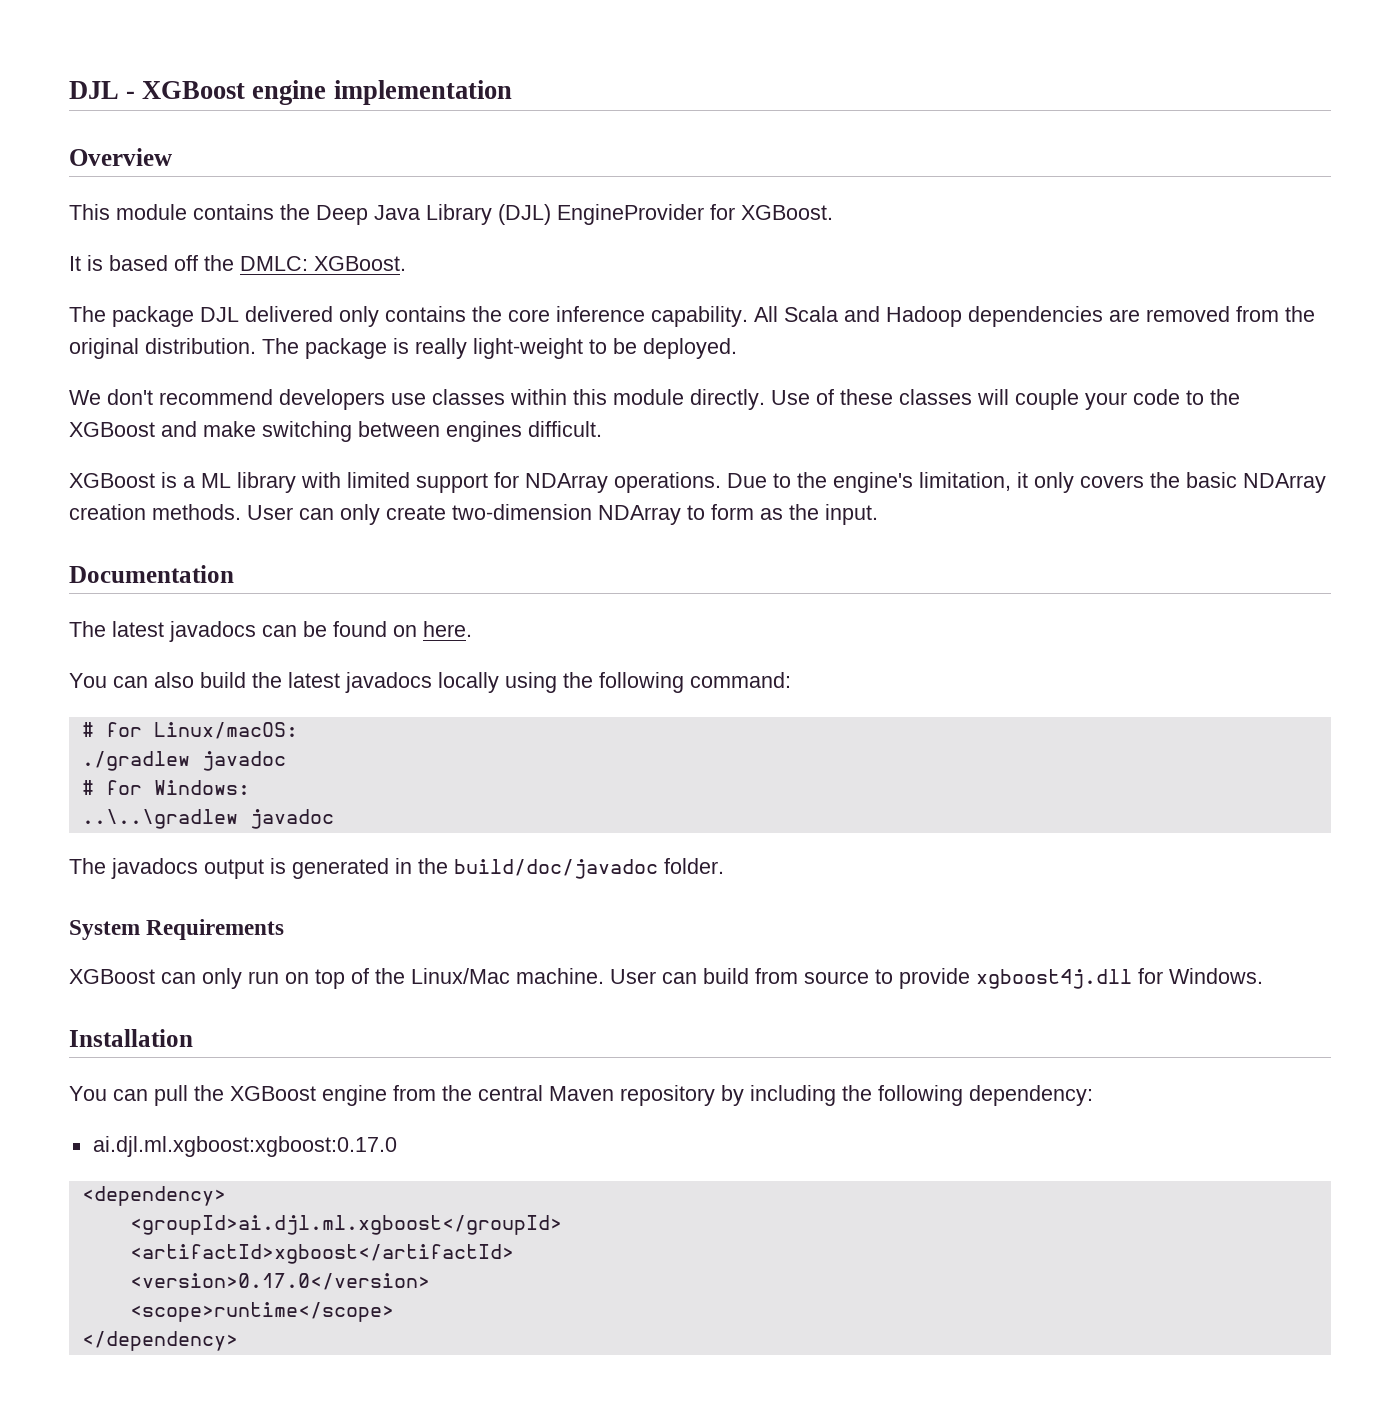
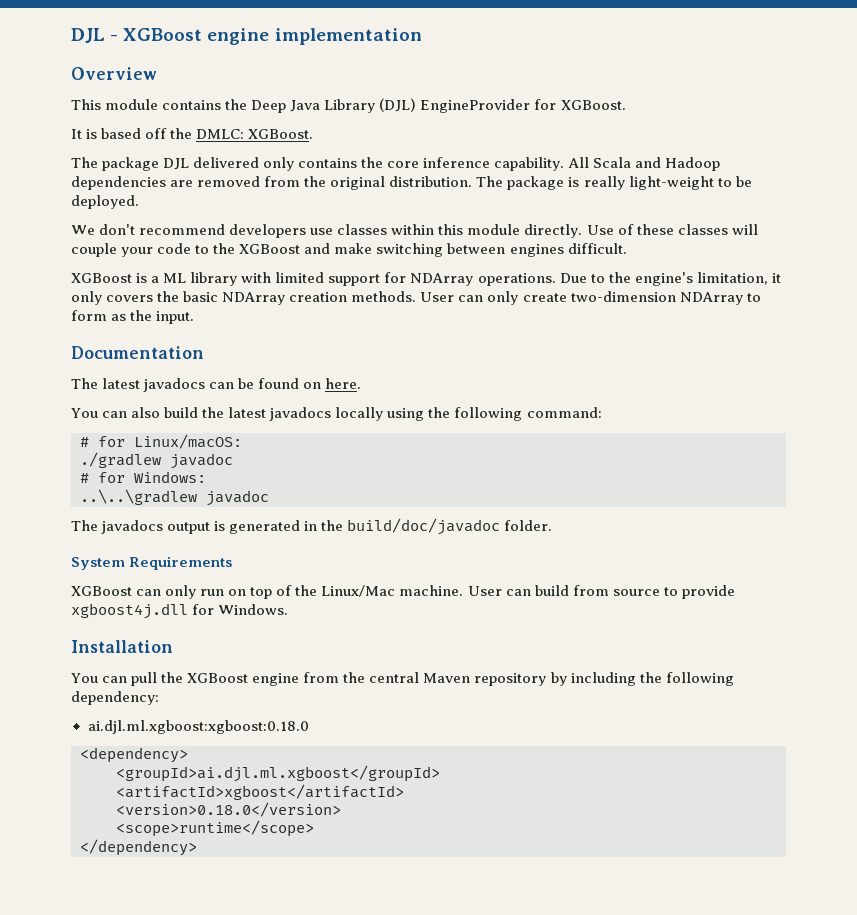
[92,1136,397,1157] ai.djl.ml.xgboost:xgboost:0.17.0 -> [87,720,309,734] ai.djl.ml.xgboost:xgboost:0.18.0
[129,1273,430,1290] <version>0.17.0</version> -> [116,802,341,817] <version>0.18.0</version>

